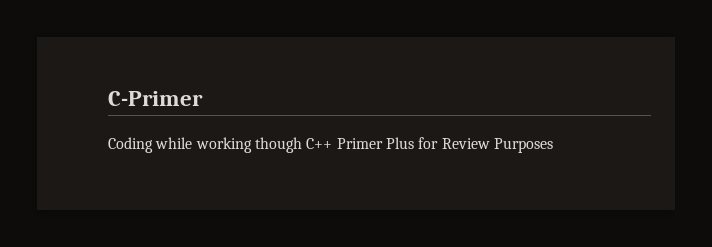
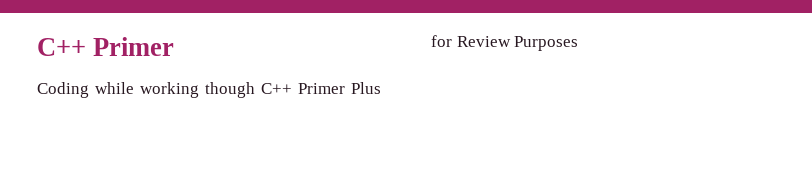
[108,91,203,106] C-Primer -> [37,37,175,56] C++ Primer

